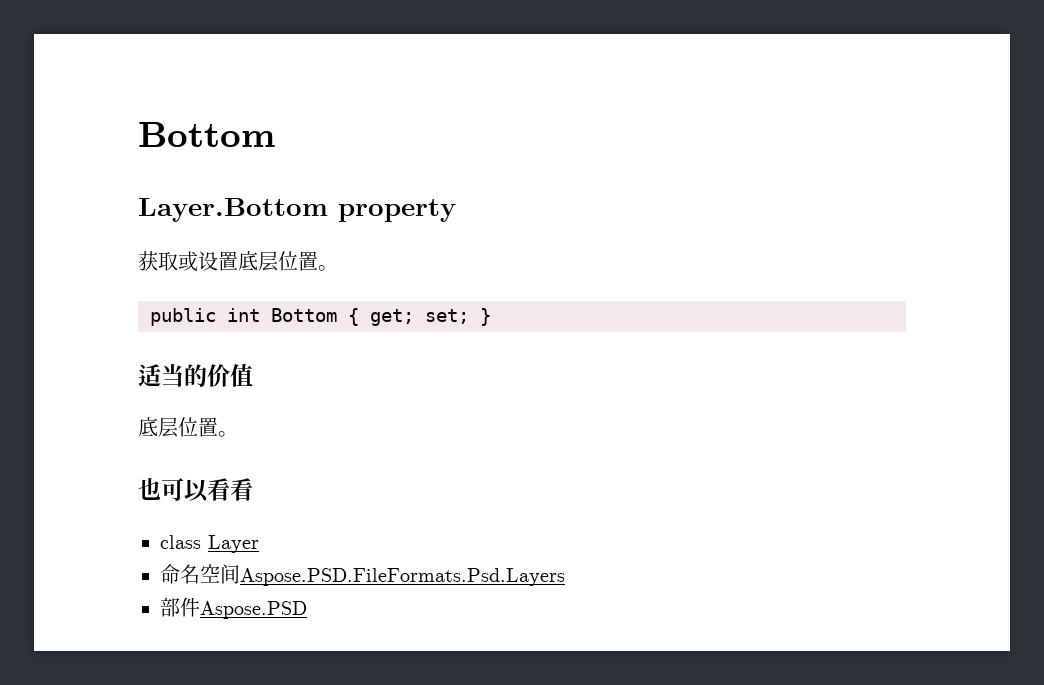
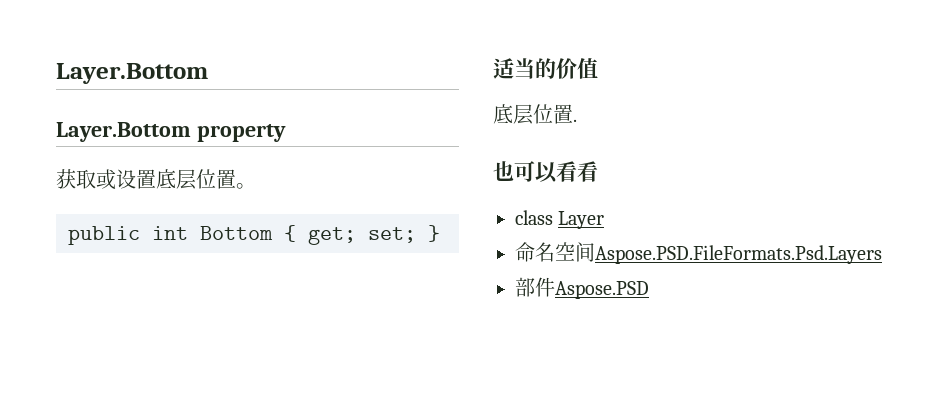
[138,122,275,147] Bottom -> [56,63,208,84] Layer.Bottom
[218,431,238,437] 。 -> [573,119,577,122] .

